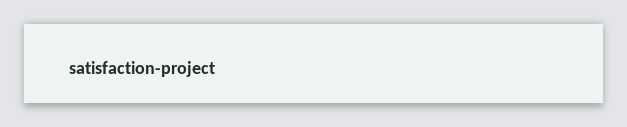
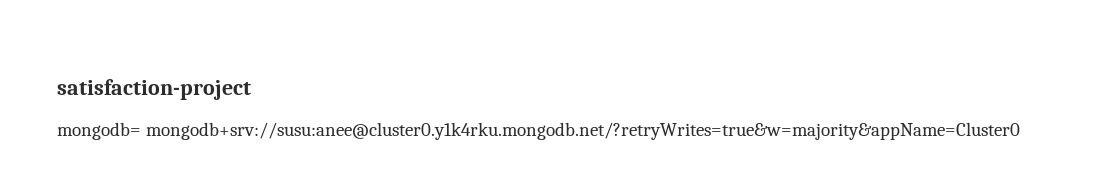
(215, 69) none -> [57,122,1021,140] // mongodb= mongodb+srv://susu:anee@cluster0.y1k4rku.mongodb.net/?retryWrites=true&w=majority&appName=Cluster0

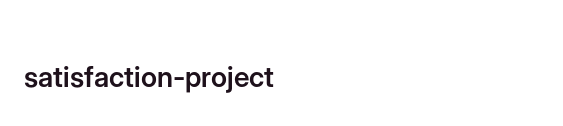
[57,122,1021,140] // mongodb= mongodb+srv://susu:anee@cluster0.y1k4rku.mongodb.net/?retryWrites=true&w=majority&appName=Cluster0 -> (274, 79) none

